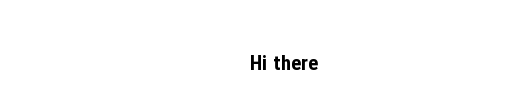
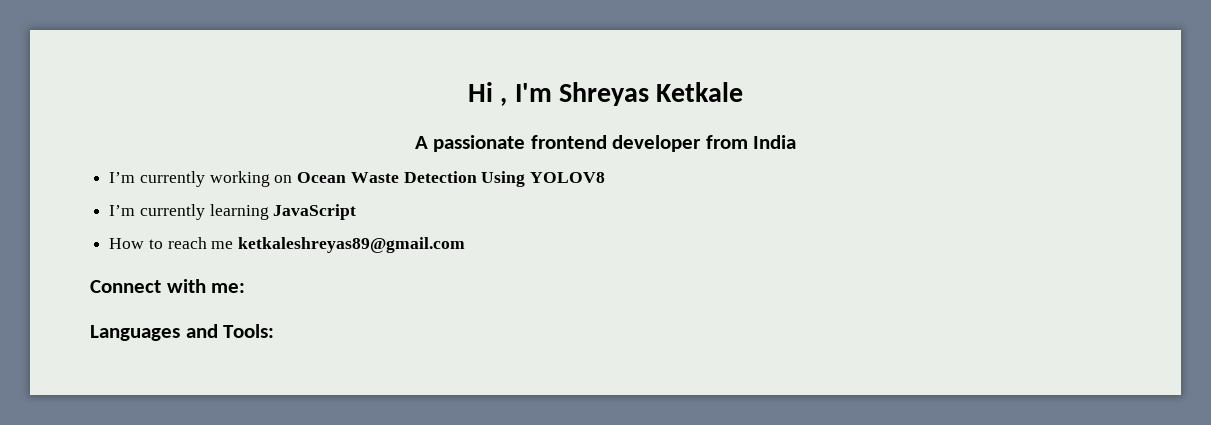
[272,55,318,70] there -> [500,82,744,106] [414,135,797,152] [109,171,606,187] [109,204,357,220] [109,237,466,253] [90,279,246,293] [90,324,275,341] , I'm Shreyas Ketkale // A passionate frontend developer from India // I’m currently working on Ocean Waste Detection Using YOLOV8 // I’m currently learning JavaScript // How to reach me ketkaleshreyas89@gmail.com // Connect with me: // Languages and Tools:

